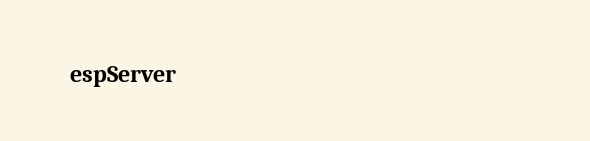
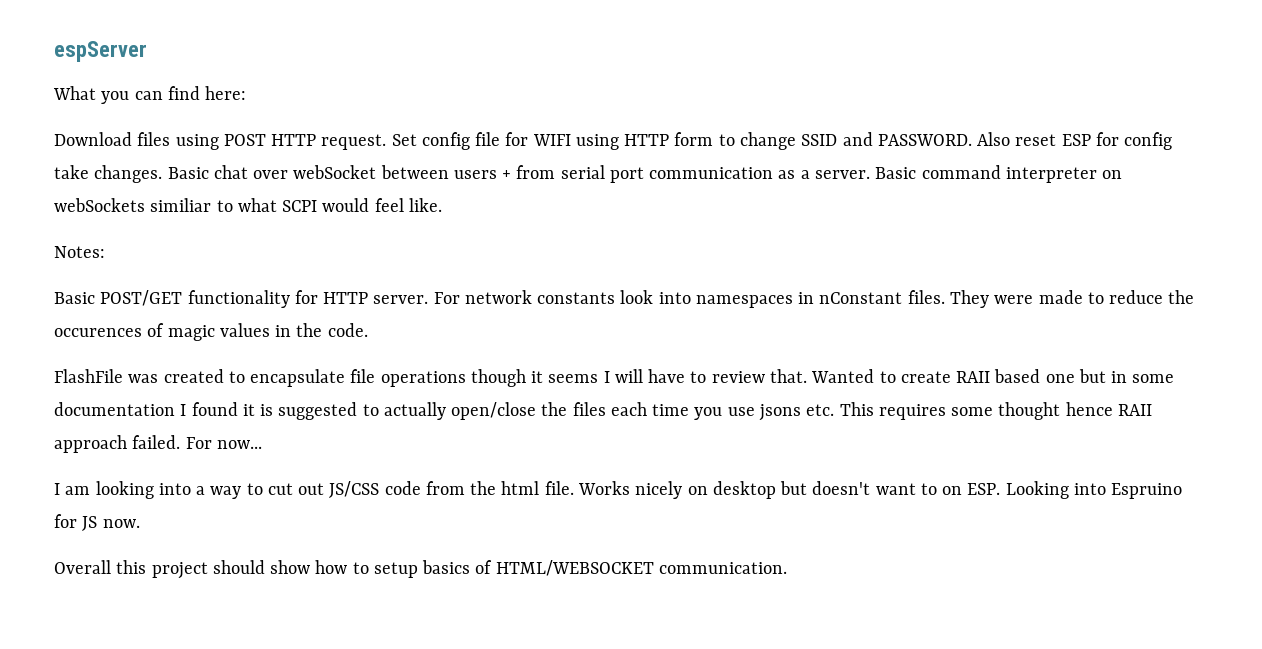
(176, 76) none -> [53,86,247,104] [54,132,1173,150] [54,165,1123,183] [54,198,442,212] [54,246,105,258] [54,290,1195,308] [54,323,368,341] [54,369,1175,387] [54,402,1152,421] [54,435,262,453] [54,481,1183,499] [54,514,140,531] [54,560,787,579] // What you can find here: // Download files using POST HTTP request. Set config file for WIFI using HTTP form to change SSID and PASSWORD. Also reset ESP for config take changes. Basic chat over webSocket between users + from serial port communication as a server. Basic command interpreter on webSockets similiar to what SCPI would feel like. // Notes: // Basic POST/GET functionality for HTTP server. For network constants look into namespaces in nConstant files. They were made to reduce the occurences of magic values in the code. // FlashFile was created to encapsulate file operations though it seems I will have to review that. Wanted to create RAII based one but in some documentation I found it is suggested to actually open/close the files each time you use jsons etc. This requires some thought hence RAII approach failed. For now... // I am looking into a way to cut out JS/CSS code from the html file. Works nicely on desktop but doesn't want to on ESP. Looking into Espruino for JS now. // Overall this project should show how to setup basics of HTML/WEBSOCKET communication.

